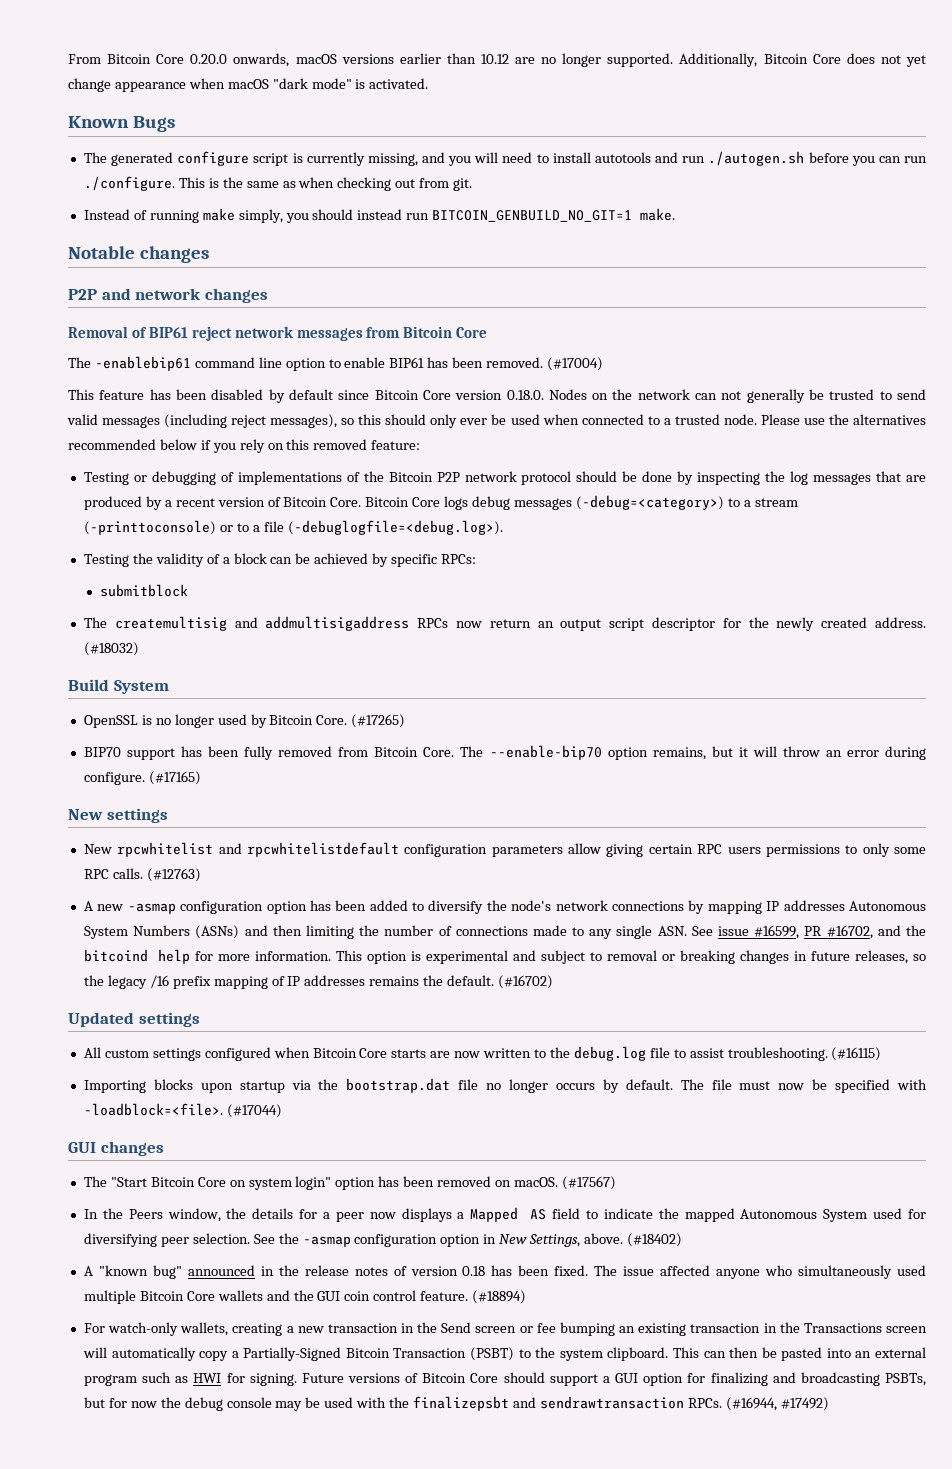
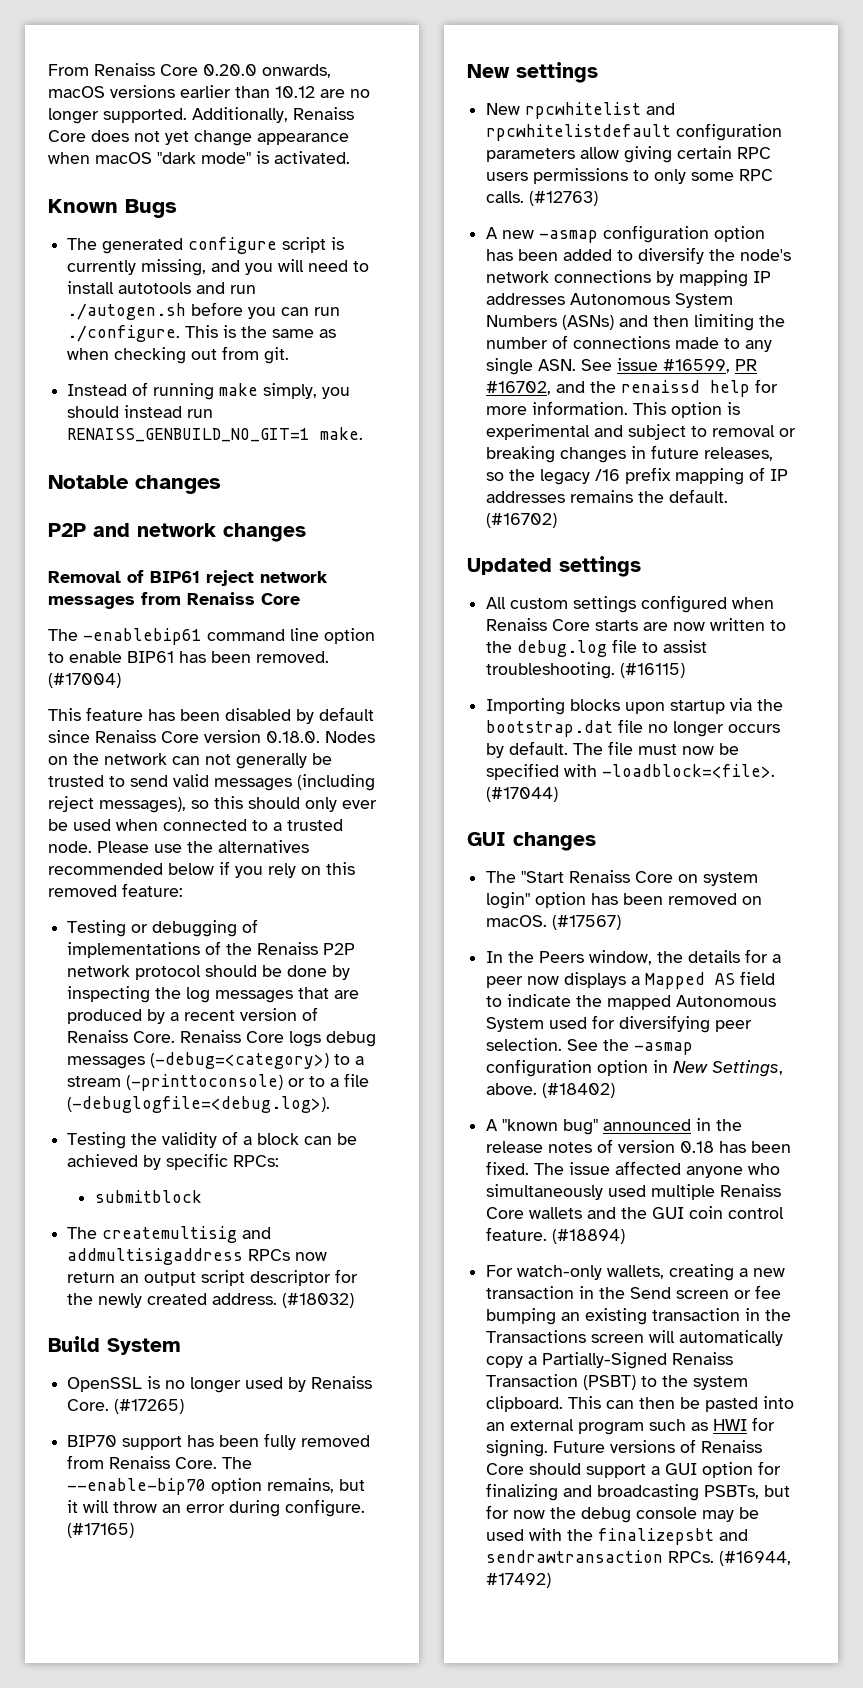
[107,54,152,64] Bitcoin -> [94,63,155,76] Renaiss
[763,54,808,64] Bitcoin -> [293,107,354,120] Renaiss
[432,210,633,222] BITCOIN_GENBUILD_NO_GIT=1 -> [67,428,311,442] RENAISS_GENBUILD_NO_GIT=1
[403,326,453,338] Bitcoin -> [187,592,255,605] Renaiss
[374,390,419,400] Bitcoin -> [95,730,156,743] Renaiss
[388,472,433,482] Bitcoin -> [257,942,319,955] Renaiss
[283,497,410,507] Bitcoin Core. Bitcoin -> [67,1030,242,1043] Renaiss Core. Renaiss
[269,715,314,725] Bitcoin -> [311,1376,373,1389] Renaiss
[374,747,419,757] Bitcoin -> [109,1456,171,1469] Renaiss
[83,949,148,962] bitcoind -> [621,380,701,393] renaissd
[312,1048,357,1058] Bitcoin -> [486,618,548,631] Renaiss
[150,1177,195,1187] Bitcoin -> [569,870,631,883] Renaiss
[139,1291,184,1301] Bitcoin -> [720,1184,782,1197] Renaiss
[345,1348,390,1358] Bitcoin -> [672,1352,734,1365] Renaiss
[422,1373,467,1383] Bitcoin -> [701,1440,763,1453] Renaiss

